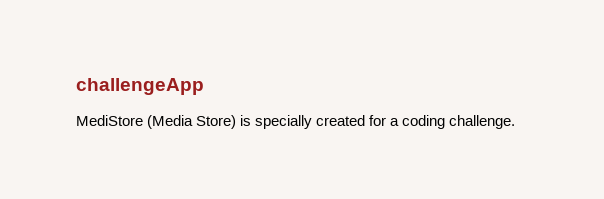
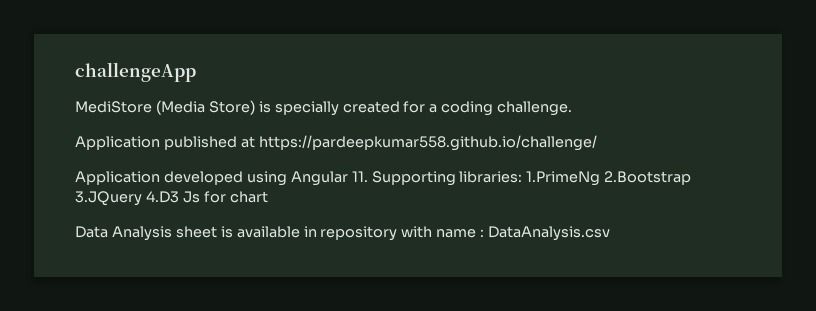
(516, 122) none -> [75,135,597,151] [75,171,692,186] [75,191,268,206] [75,226,611,241] // Application published at https://pardeepkumar558.github.io/challenge/ // Application developed using Angular 11. Supporting libraries: 1.PrimeNg 2.Bootstrap 3.JQuery 4.D3 Js for chart // Data Analysis sheet is available in repository with name : DataAnalysis.csv

